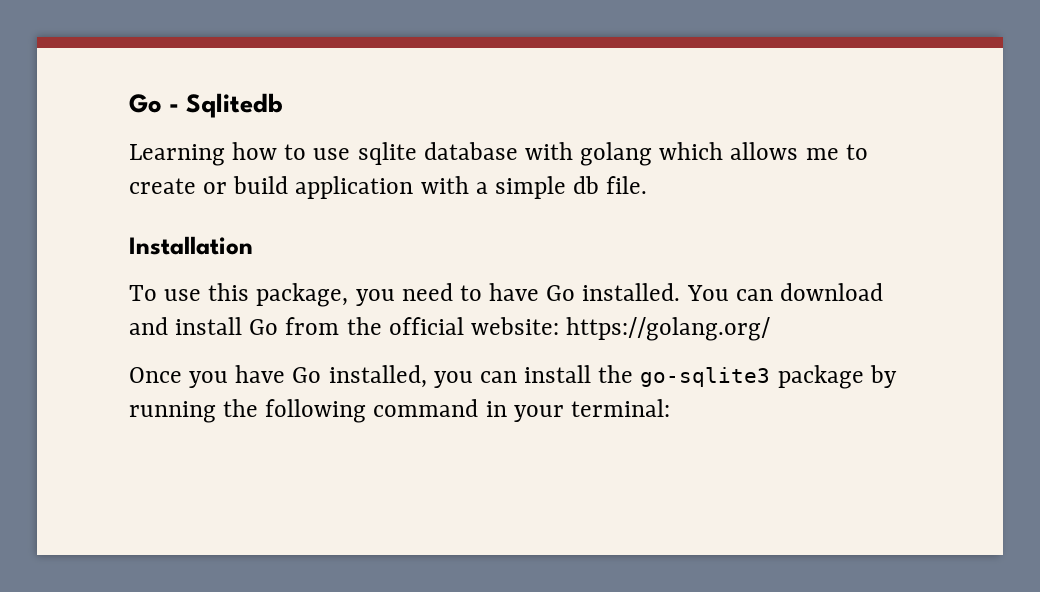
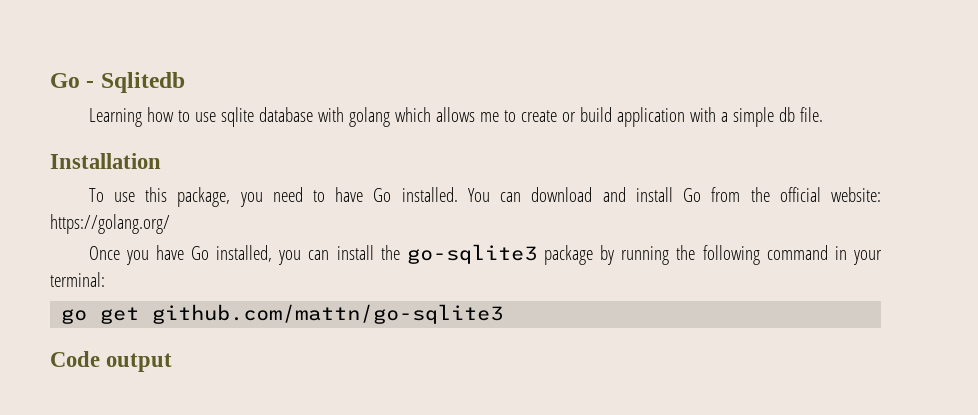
(670, 408) none -> [61,304,504,324] [50,351,173,372] // go get github.com/mattn/go-sqlite3 // Code output

